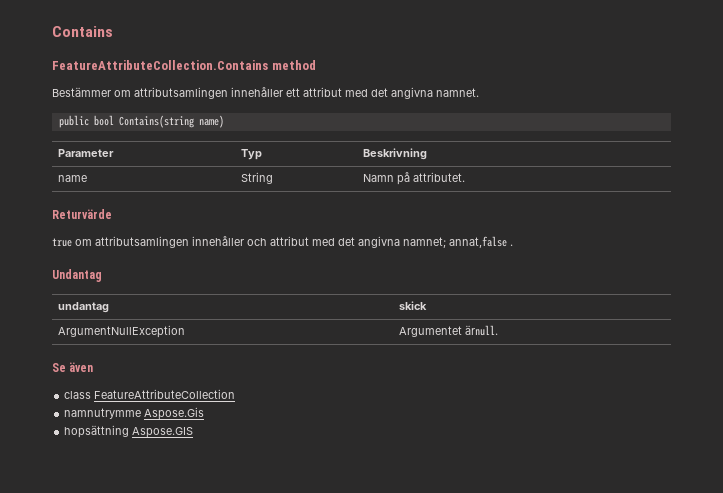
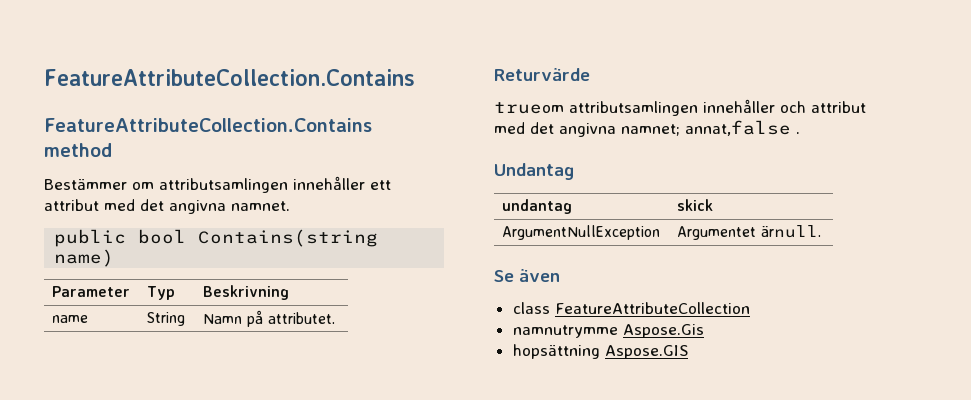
[52,26,113,37] Contains -> [44,69,415,86] FeatureAttributeCollection.Contains
[52,238,92,247] true om -> [494,102,564,114] trueom

